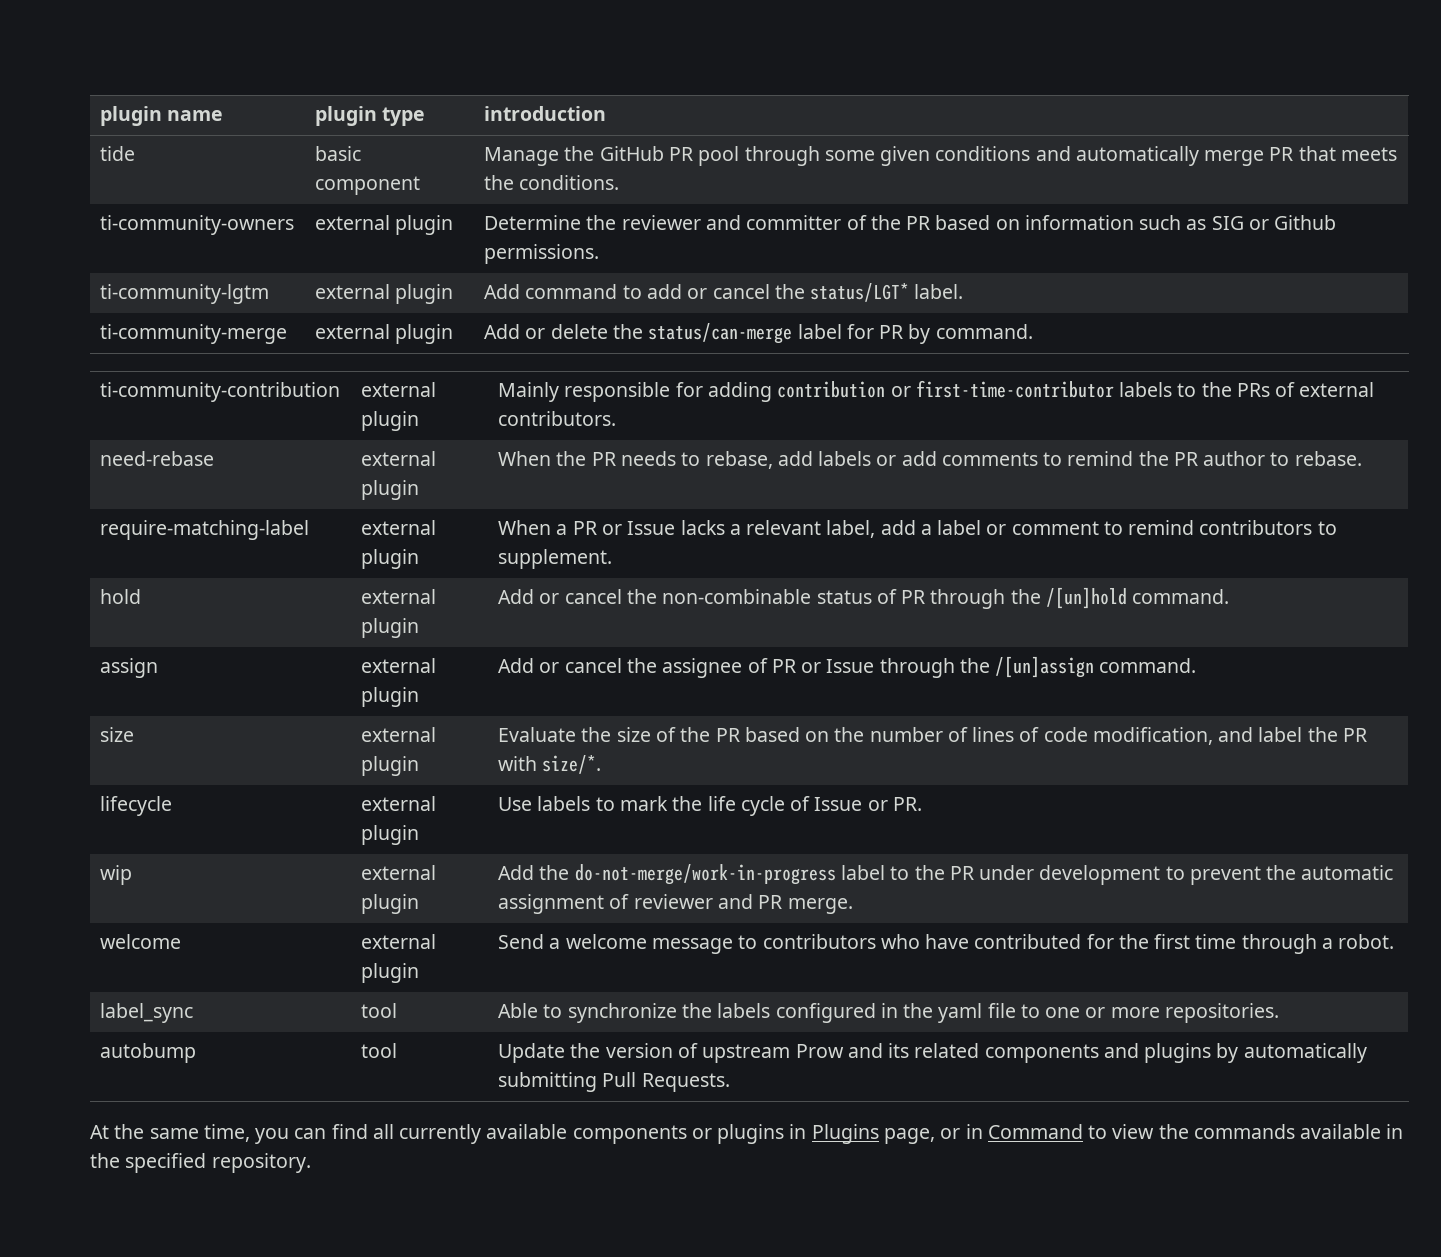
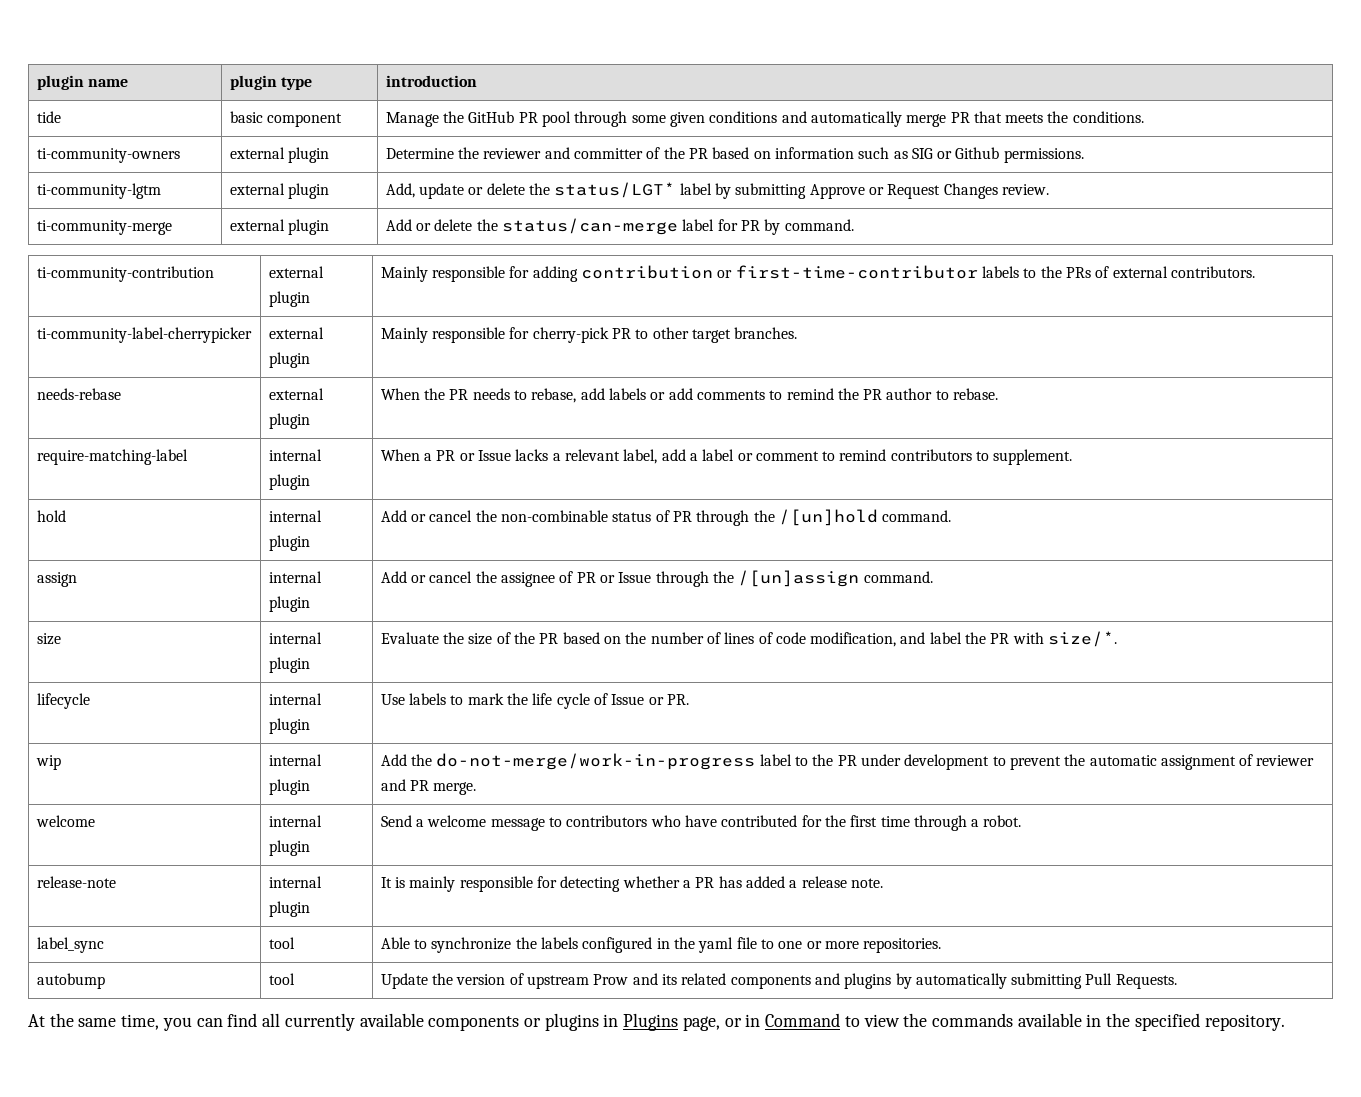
[484,283,964,302] Add command to add or cancel the status/LGT* label. -> [385,182,1049,199] Add, update or delete the status/LGT* label by submitting Approve or Request Changes review.
[100,451,215,466] need-rebase -> [36,327,252,343] [268,327,324,339] [268,352,310,368] [380,327,798,343] [36,388,121,400] ti-community-label-cherrypicker | external plugin | Mainly responsible for cherry-pick PR to other target branches. // needs-rebase
[361,520,437,535] external -> [268,449,322,461] internal
[361,589,437,604] external -> [268,510,322,522] internal
[361,658,437,673] external -> [268,571,322,583] internal
[361,727,437,742] external -> [268,632,322,644] internal
[361,796,437,811] external -> [268,693,322,705] internal
[361,865,437,880] external -> [268,754,322,766] internal
[361,934,437,949] external -> [268,815,322,827] internal
(1395, 941) none -> [36,876,116,888] [268,876,322,888] [268,901,310,917] [380,876,883,892] // release-note | internal plugin | It is mainly responsible for detecting whether a PR has added a release note.

